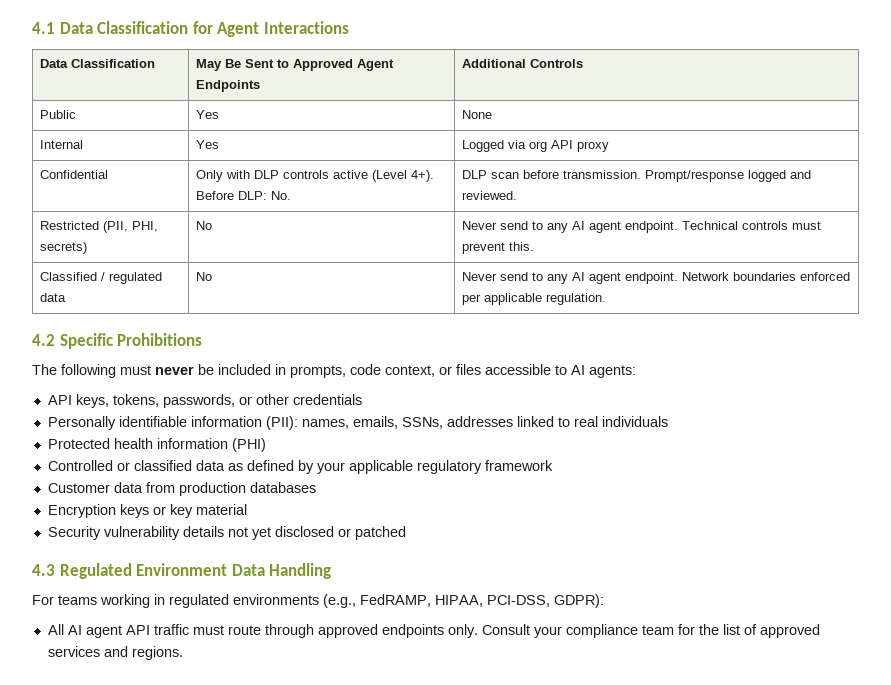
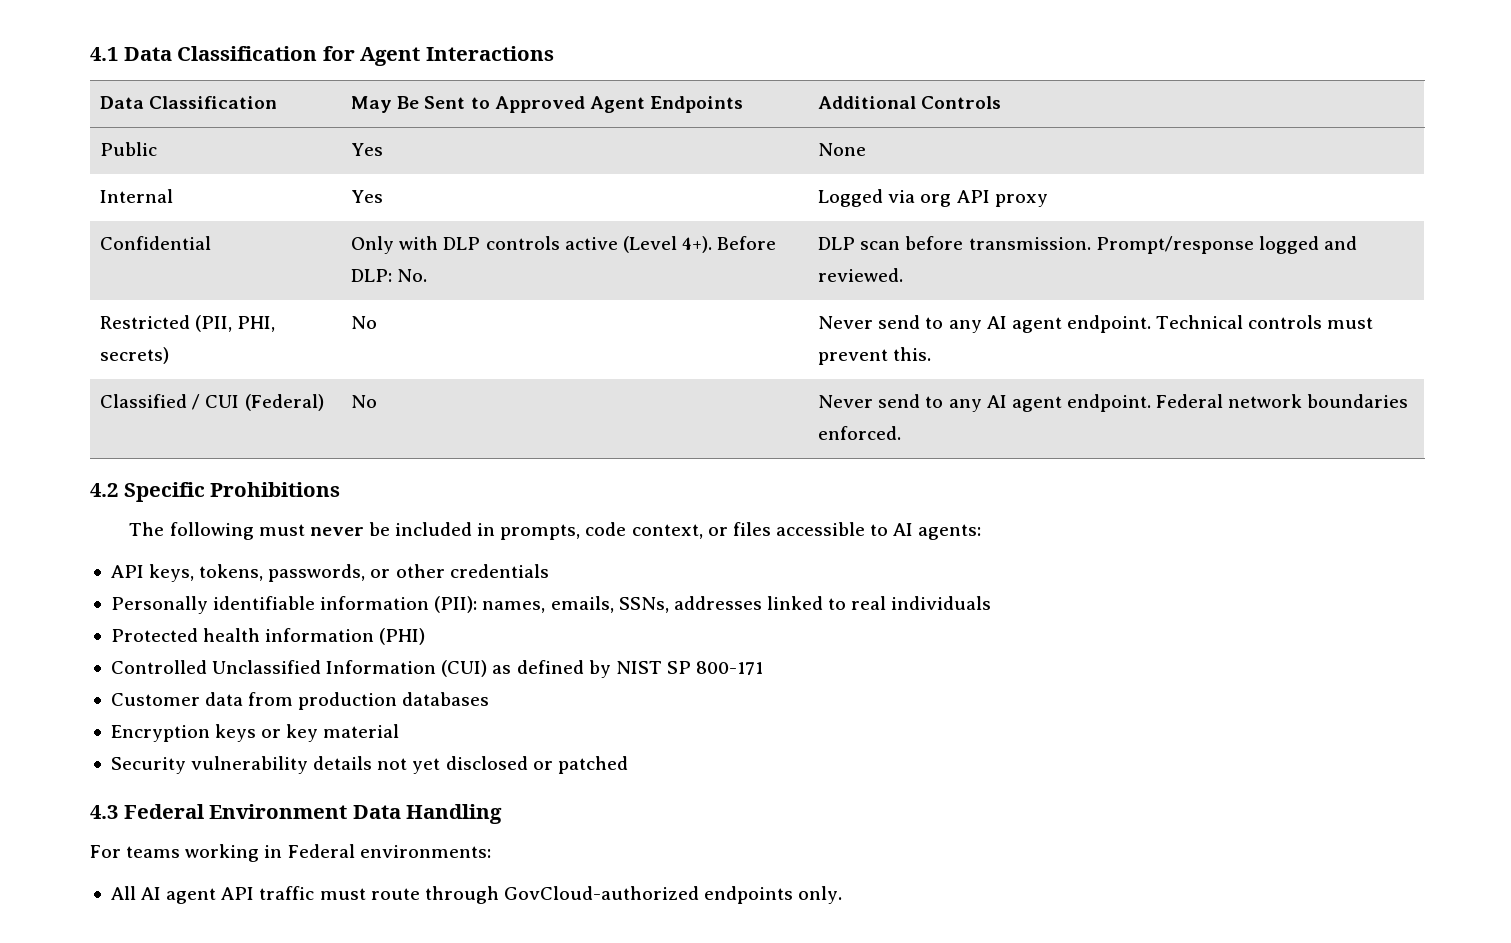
[108,272,162,284] [39,293,66,302] [195,272,212,281] [461,272,850,284] [461,293,606,305] regulated data | No | Never send to any AI agent endpoint. Network boundaries enforced per applicable regulation. -> [205,394,324,411] [351,395,378,408] [818,394,1409,412] [818,426,902,440] CUI (Federal) | No | Never send to any AI agent endpoint. Federal network boundaries enforced.
[116,460,553,474] or classified data as defined by your applicable regulatory framework -> [212,660,764,678] Unclassified Information (CUI) as defined by NIST SP 800-171
[59,563,132,579] Regulated -> [123,804,204,819] Federal
[169,594,604,608] regulated environments (e.g., FedRAMP, HIPAA, PCI-DSS, GDPR): -> [287,844,491,858] Federal environments:
[317,624,378,638] approved -> [503,886,699,900] GovCloud-authorized
[481,624,820,638] [47,646,183,660] Consult your compliance team for the list of approved services and regions. -> (843, 895) none

